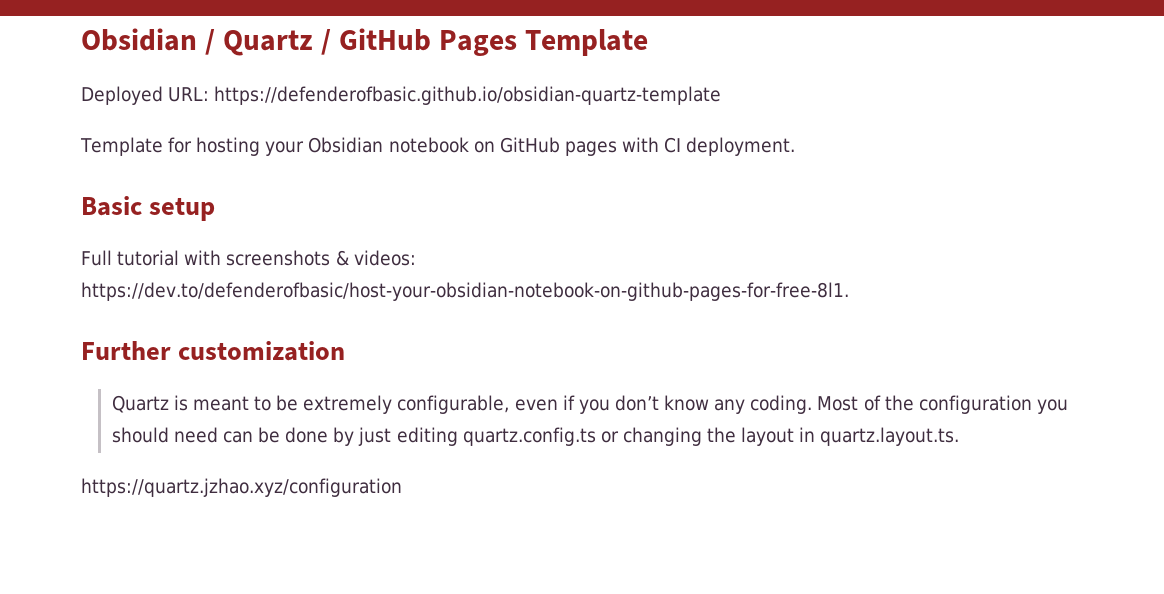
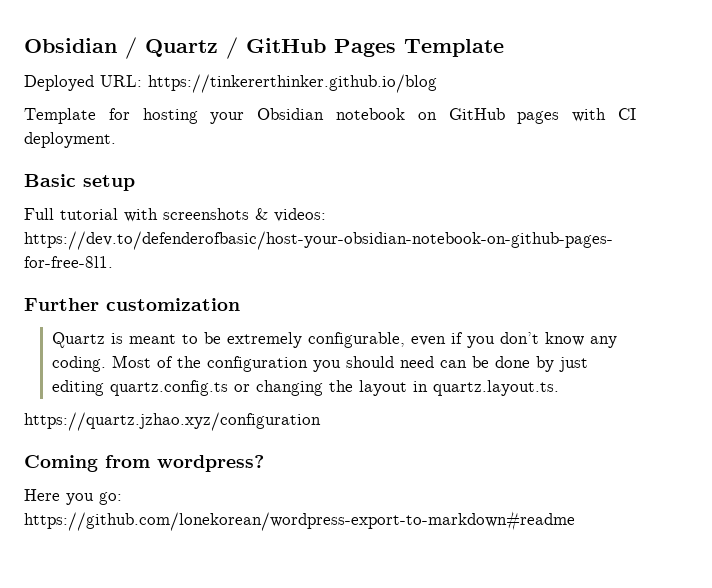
[214,86,722,105] https://defenderofbasic.github.io/obsidian-quartz-template -> [148,74,437,93] https://tinkererthinker.github.io/blog
(402, 487) none -> [24,455,264,472] [24,489,122,505] [24,511,575,531] // Coming from wordpress? // Here you go: https://github.com/lonekorean/wordpress-export-to-markdown#readme

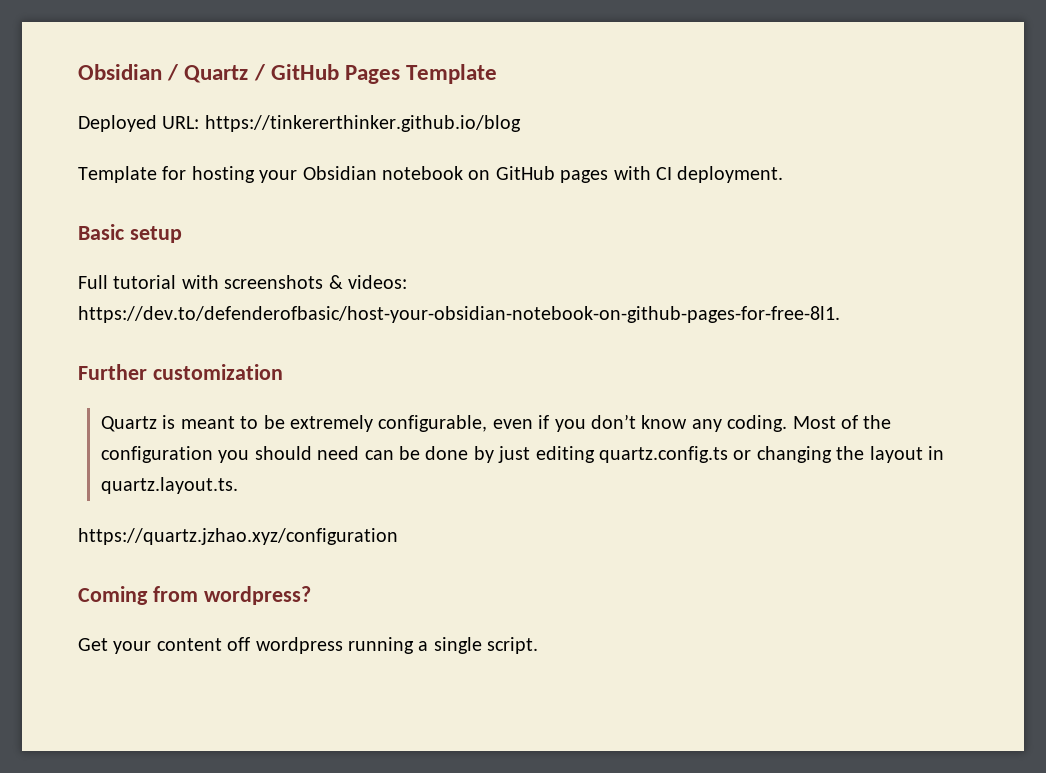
[24,489,122,505] [24,511,575,531] Here you go: https://github.com/lonekorean/wordpress-export-to-markdown#readme -> [78,637,539,654] Get your content off wordpress running a single script.

